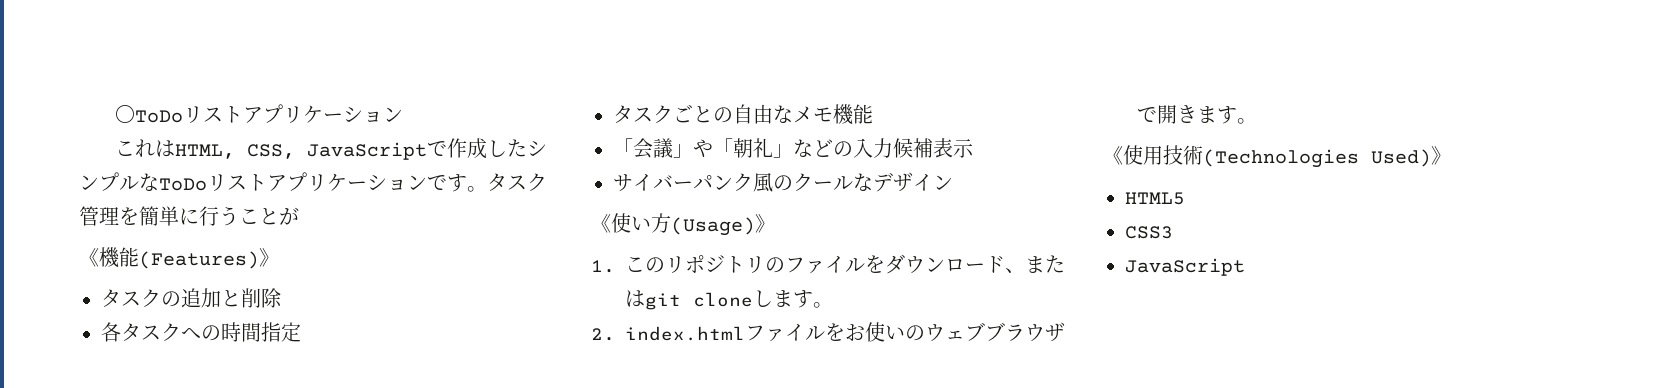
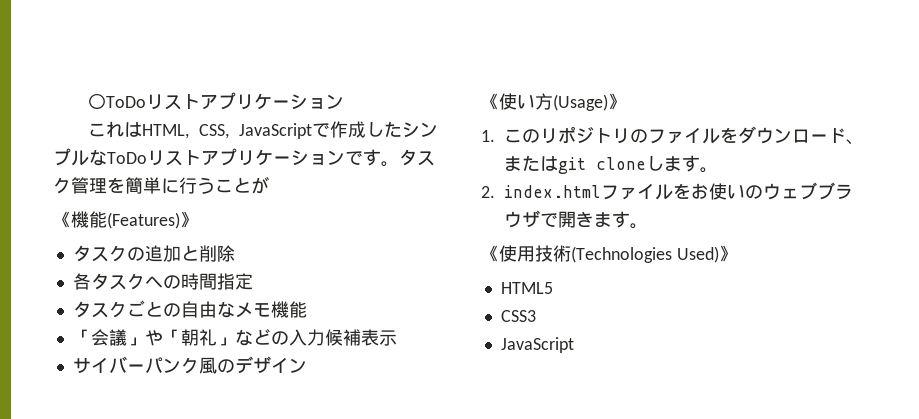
[793,173,873,191] クールな -> (235, 366) none

